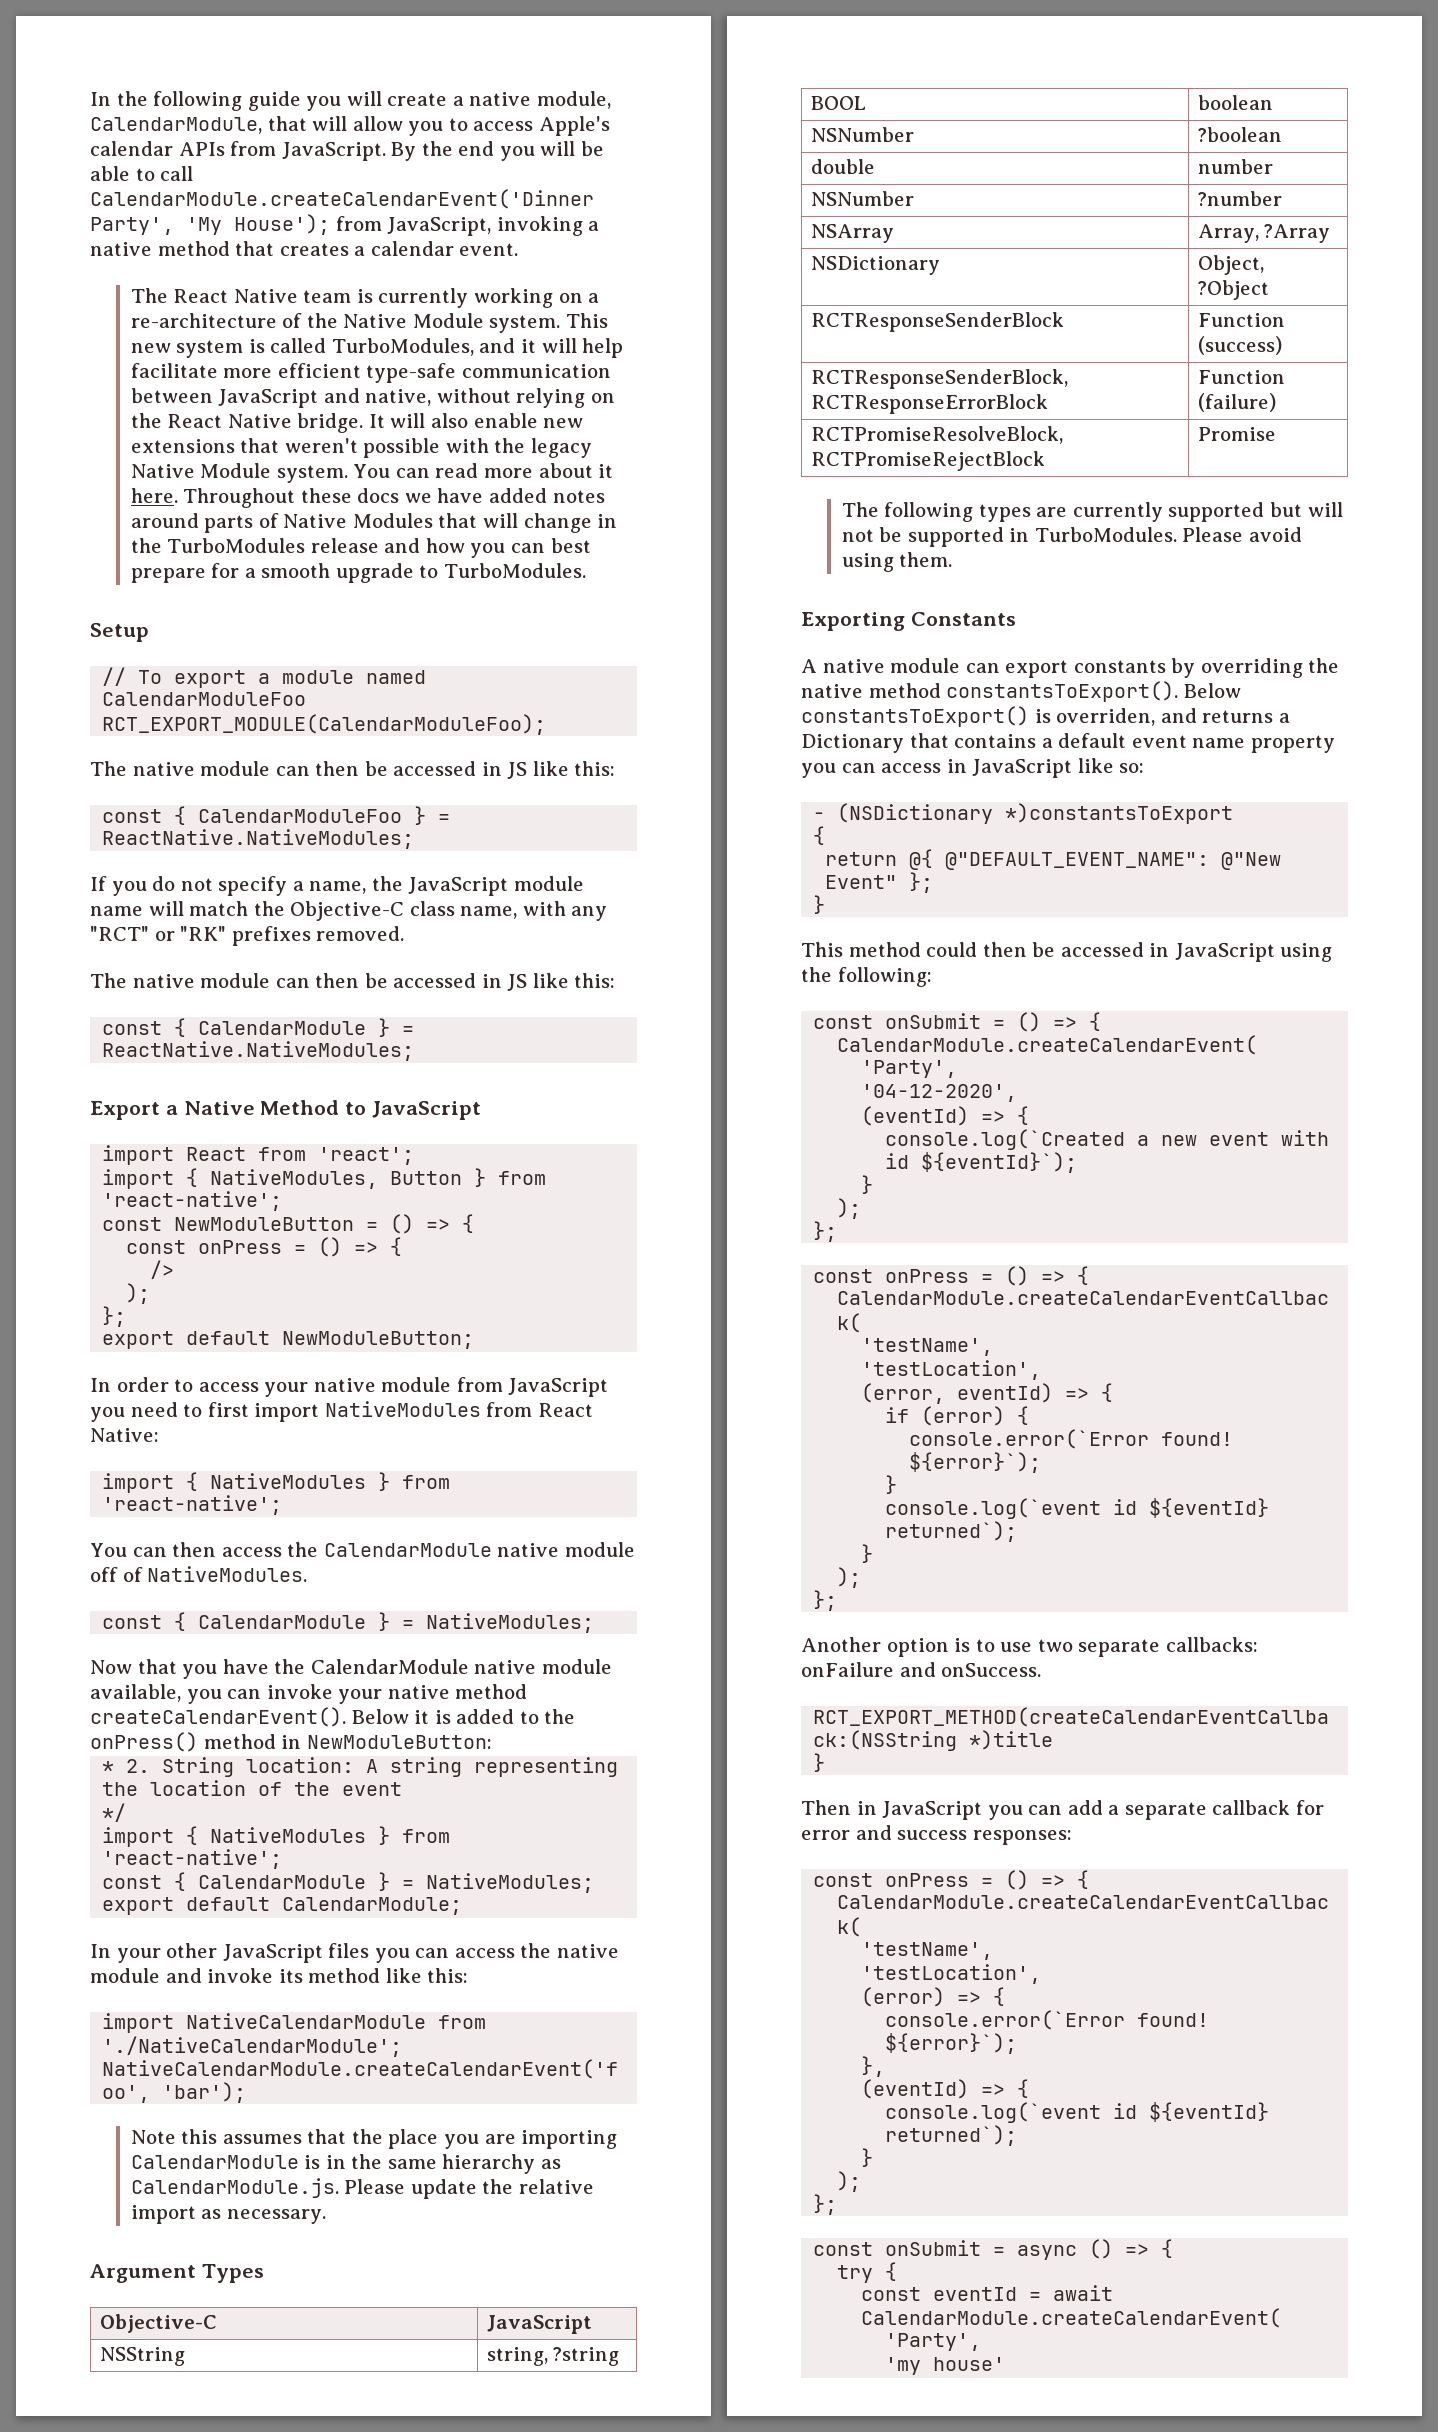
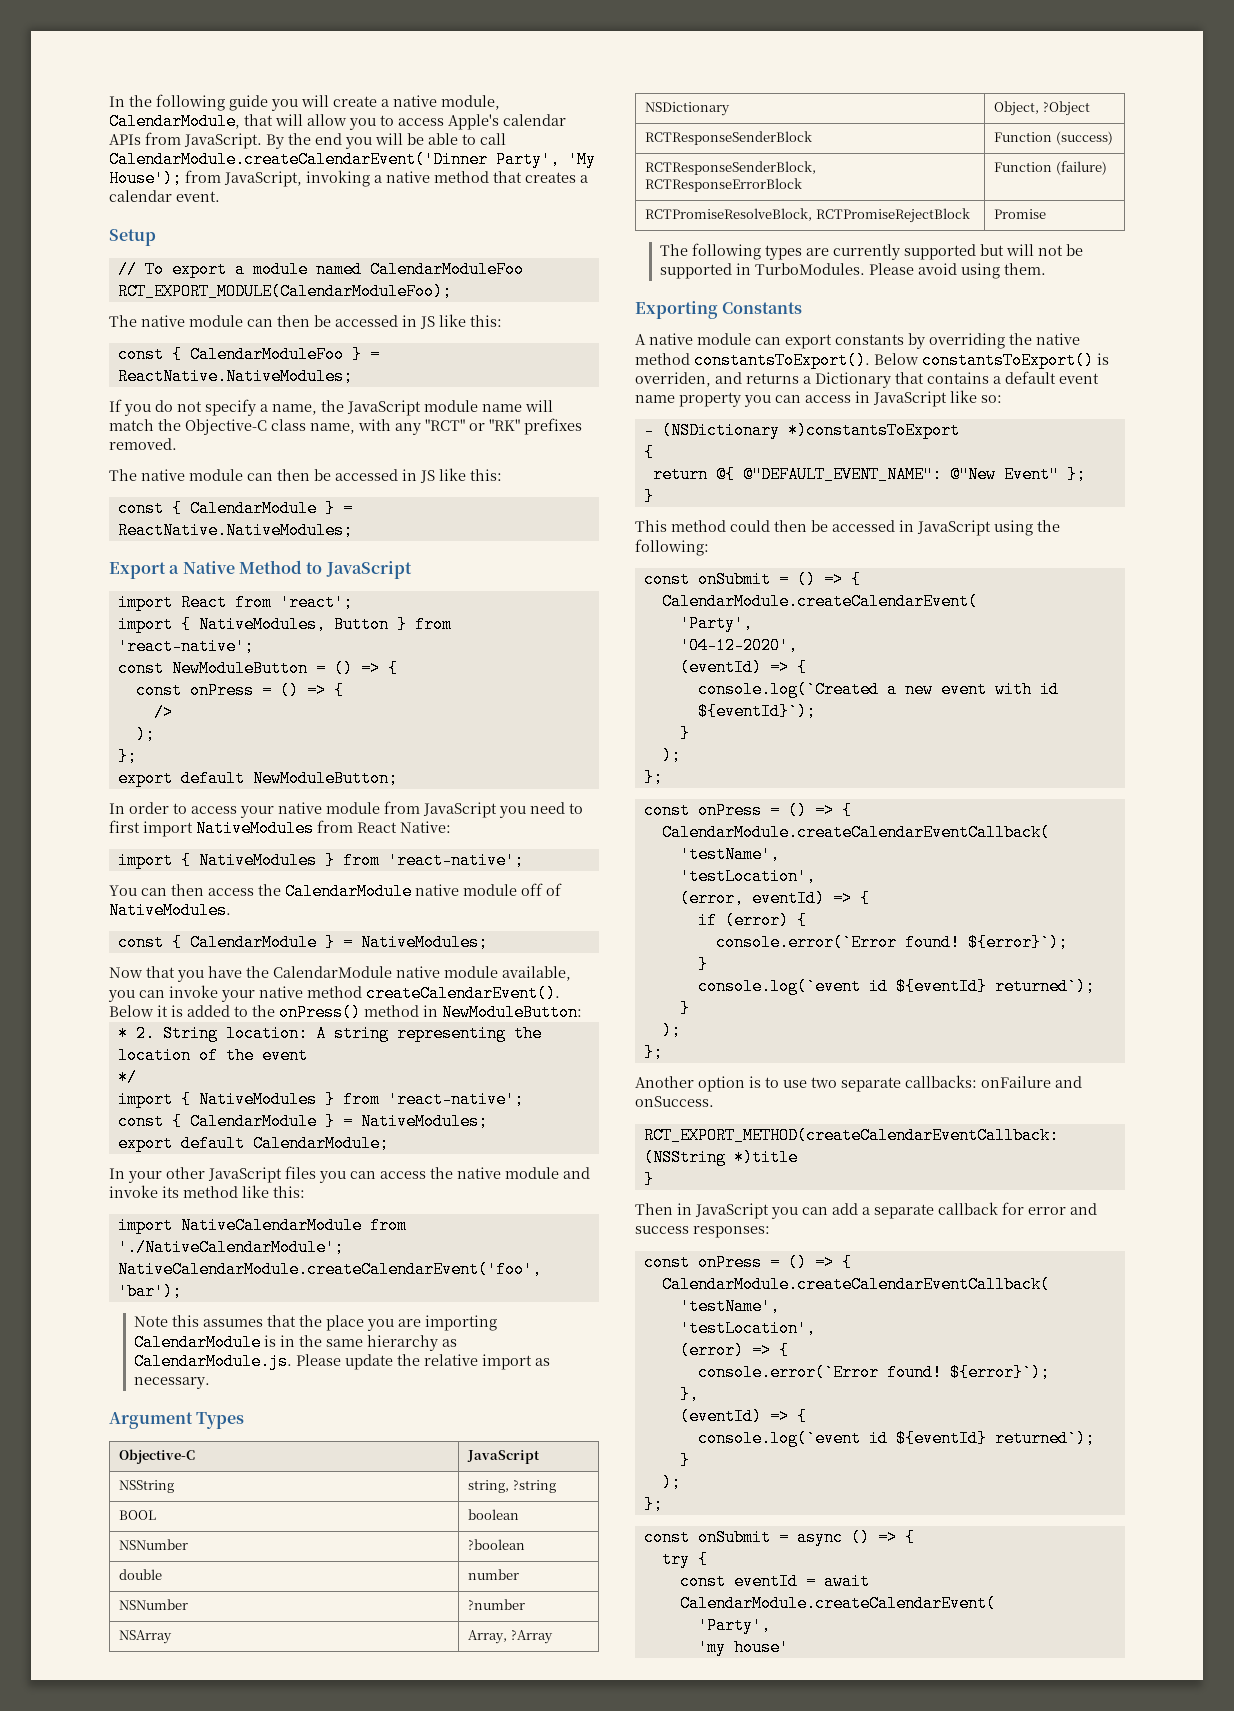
[130,288,600,308] [130,313,609,333] [130,338,624,358] [130,363,611,383] [130,388,616,408] [130,413,584,433] [130,438,593,458] [130,463,614,483] [130,488,605,508] [130,513,618,533] [130,538,591,558] [130,563,587,583] // The React Native team is currently working on a re-architecture of the Native Module system. This new system is called TurboModules, and it will help facilitate more efficient type-safe communication between JavaScript and native, without relying on the React Native bridge. It will also enable new extensions that weren't possible with the legacy Native Module system. You can read more about it here. Throughout these docs we have added notes around parts of Native Modules that will change in the TurboModules release and how you can best prepare for a smooth upgrade to TurboModules. -> (220, 196) none

